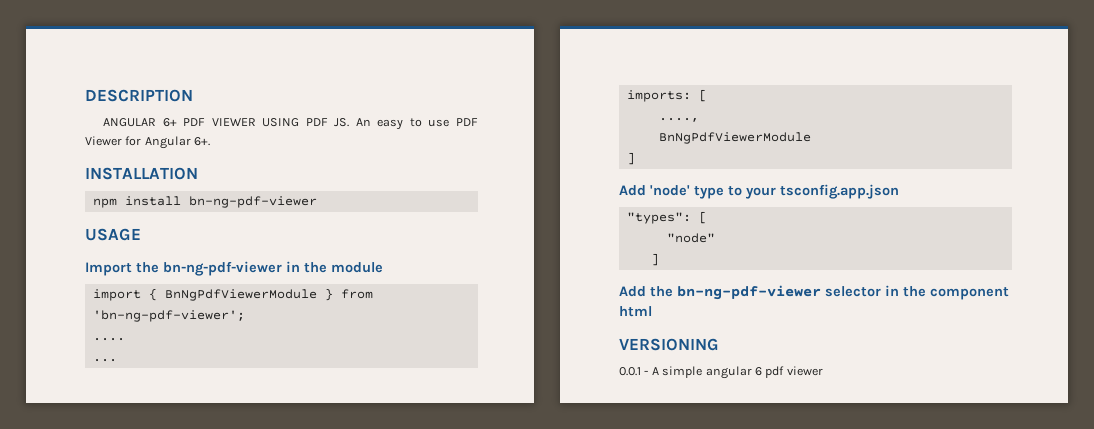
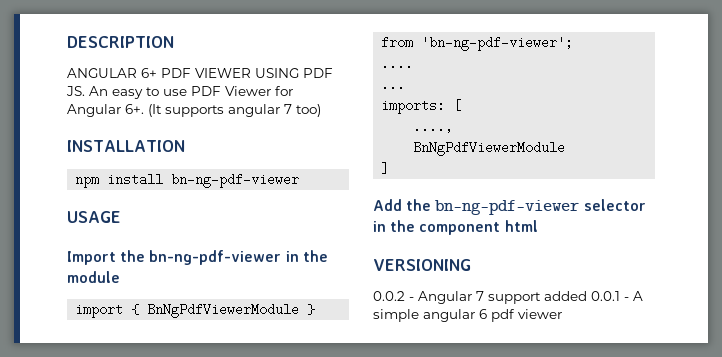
(211, 141) none -> [148,104,321,117] (It supports angular 7 too)
[619,184,899,199] [626,211,707,224] [666,233,715,243] [650,253,659,266] // Add 'node' type to your tsconfig.app.json // "types": [ // "node" // ] -> (390, 168) none
(719, 344) none -> [373,291,587,304] 0.0.2 - Angular 7 support added

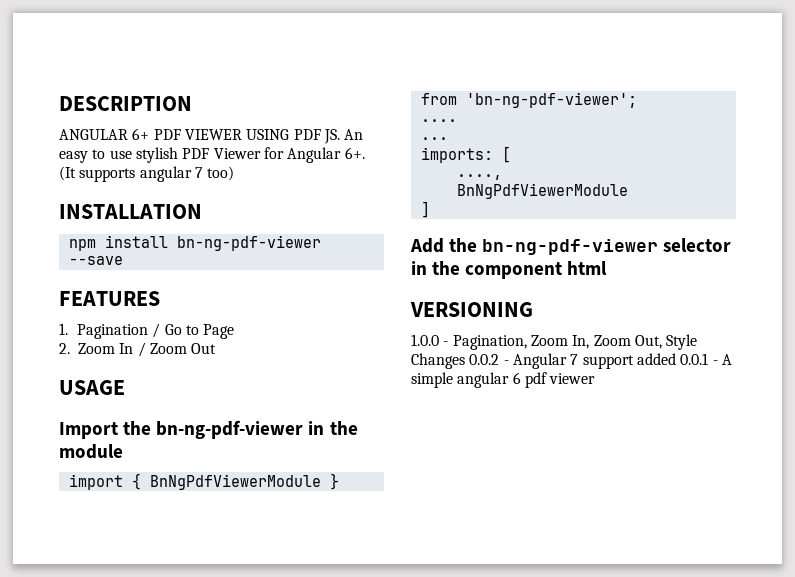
(187, 92) none -> [135,147,178,163] stylish
(300, 180) none -> [68,256,123,265] [59,291,160,306] [59,323,235,339] [59,342,217,357] --save // FEATURES // 1. Pagination / Go to Page // 2. Zoom In / Zoom Out
(471, 265) none -> [411,334,698,350] [411,353,465,369] 1.0.0 - Pagination, Zoom In, Zoom Out, Style Changes

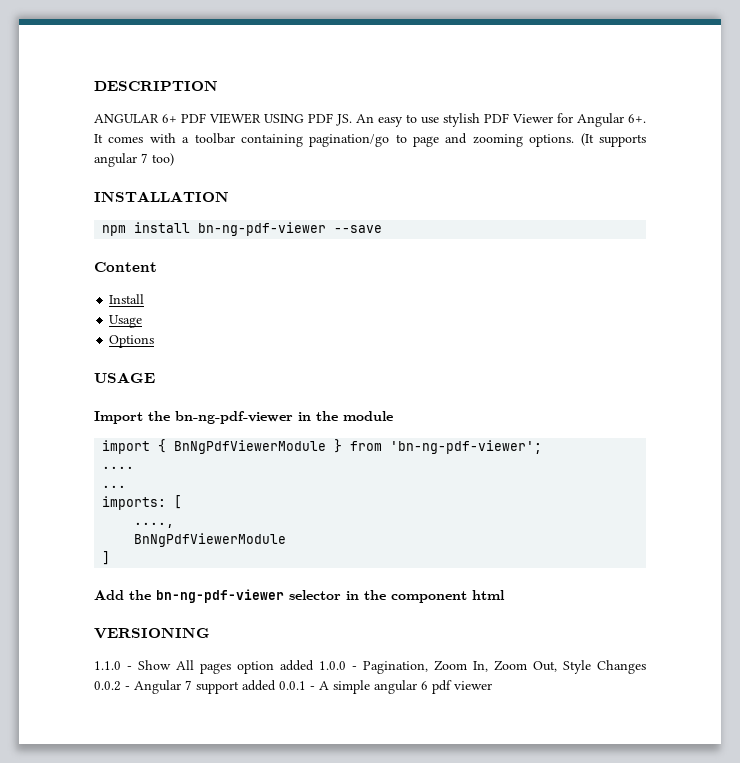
(365, 153) none -> [94,133,575,147] It comes with a toolbar containing pagination/go to page and zooming options.
[59,291,160,306] [59,323,235,339] [59,342,217,357] FEATURES // 1. Pagination / Go to Page // 2. Zoom In / Zoom Out -> [94,262,157,272] [109,294,145,304] [109,315,143,328] [109,335,155,348] Content // Install // Usage // Options
(533, 309) none -> [94,660,314,674] 1.1.0 - Show All pages option added

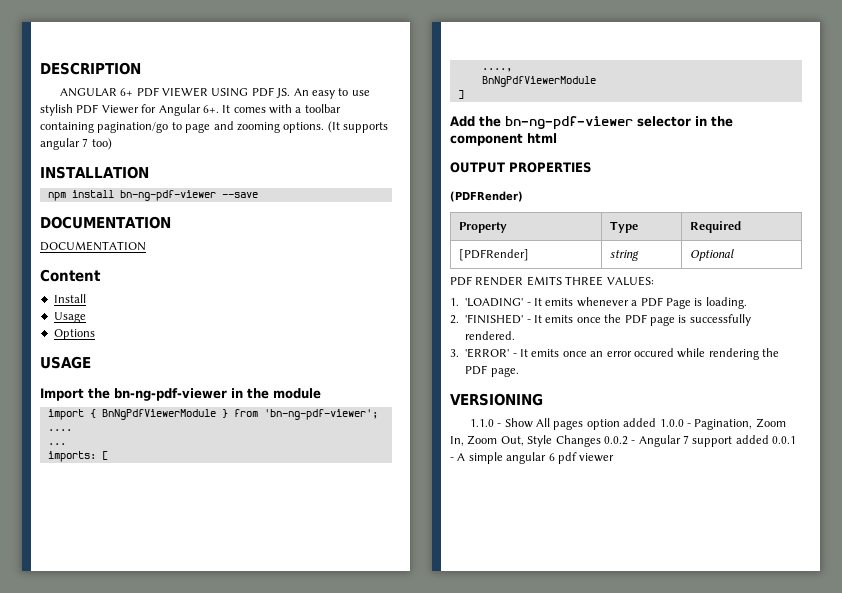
(383, 229) none -> [40,216,171,229] [40,241,146,251] // DOCUMENTATION // DOCUMENTATION
(505, 595) none -> [450,162,591,173] [450,191,523,202] [459,222,508,233] [610,221,639,233] [690,221,742,233] [459,249,530,261] [610,250,640,261] [690,249,735,261] [450,276,654,286] [450,297,747,309] [450,314,751,326] [465,331,516,340] [450,348,779,360] [465,365,519,377] // OUTPUT PROPERTIES // (PDFRender) // Property | Type | Required // [PDFRender] | string | Optional // PDF RENDER EMITS THREE VALUES: // 1. 'LOADING' - It emits whenever a PDF Page is loading. // 2. 'FINISHED' - It emits once the PDF page is successfully rendered. // 3. 'ERROR' - It emits once an error occured while rendering the PDF page.

